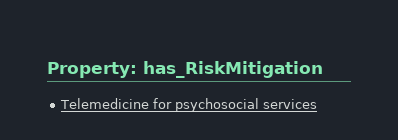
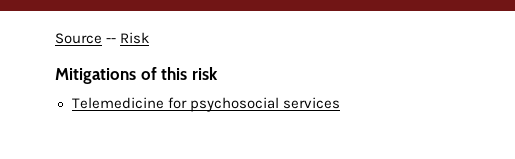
[47,61,323,78] Property: has_RiskMitigation -> [55,32,150,44] [55,67,218,84] Source -- Risk // Mitigations of this risk

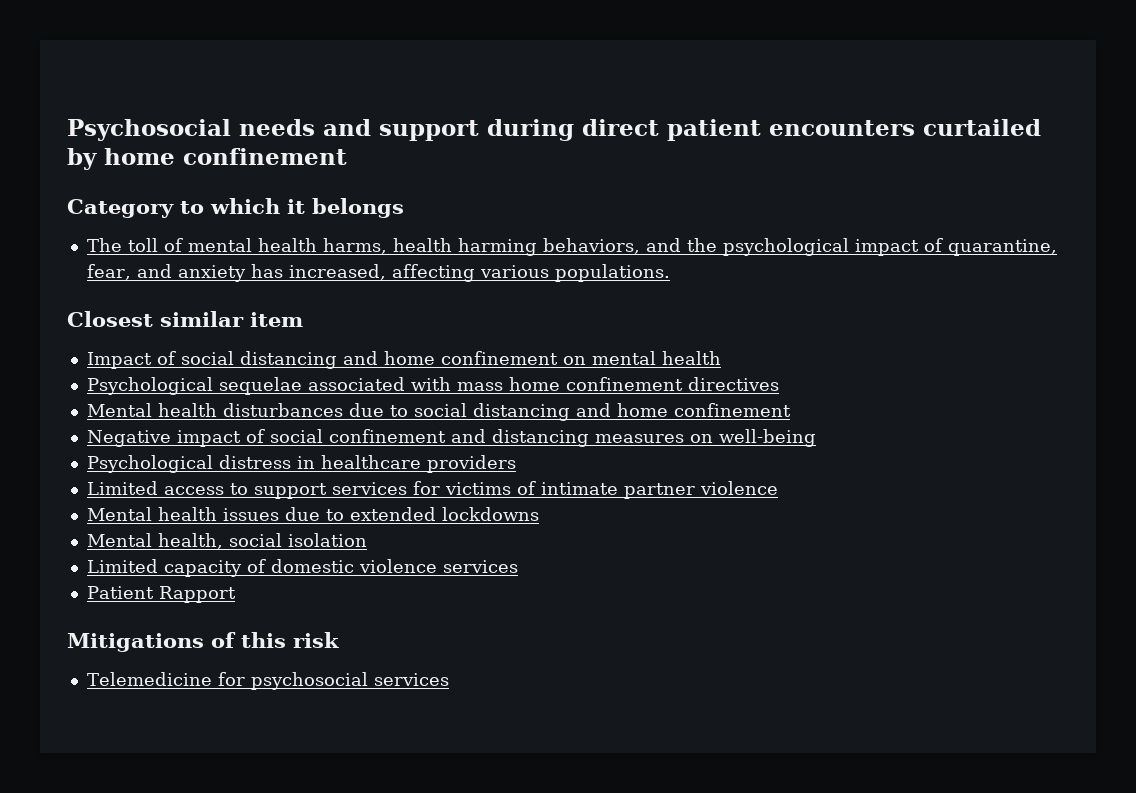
[55,32,150,44] Source -- Risk -> [67,119,1041,141] [67,148,347,170] [67,198,404,218] [86,238,1057,256] [86,264,670,282] [67,311,303,327] [86,351,721,369] [86,377,779,395] [86,403,791,421] [86,429,816,447] [86,455,516,473] [86,481,778,499] [86,507,539,521] [86,533,367,549] [86,559,518,577] [86,586,236,603] Psychosocial needs and support during direct patient encounters curtailed by home confinement // Category to which it belongs // The toll of mental health harms, health harming behaviors, and the psychological impact of quarantine, fear, and anxiety has increased, affecting various populations. // Closest similar item // Impact of social distancing and home confinement on mental health // Psychological sequelae associated with mass home confinement directives // Mental health disturbances due to social distancing and home confinement // Negative impact of social confinement and distancing measures on well-being // Psychological distress in healthcare providers // Limited access to support services for victims of intimate partner violence // Mental health issues due to extended lockdowns // Mental health, social isolation // Limited capacity of domestic violence services // Patient Rapport

